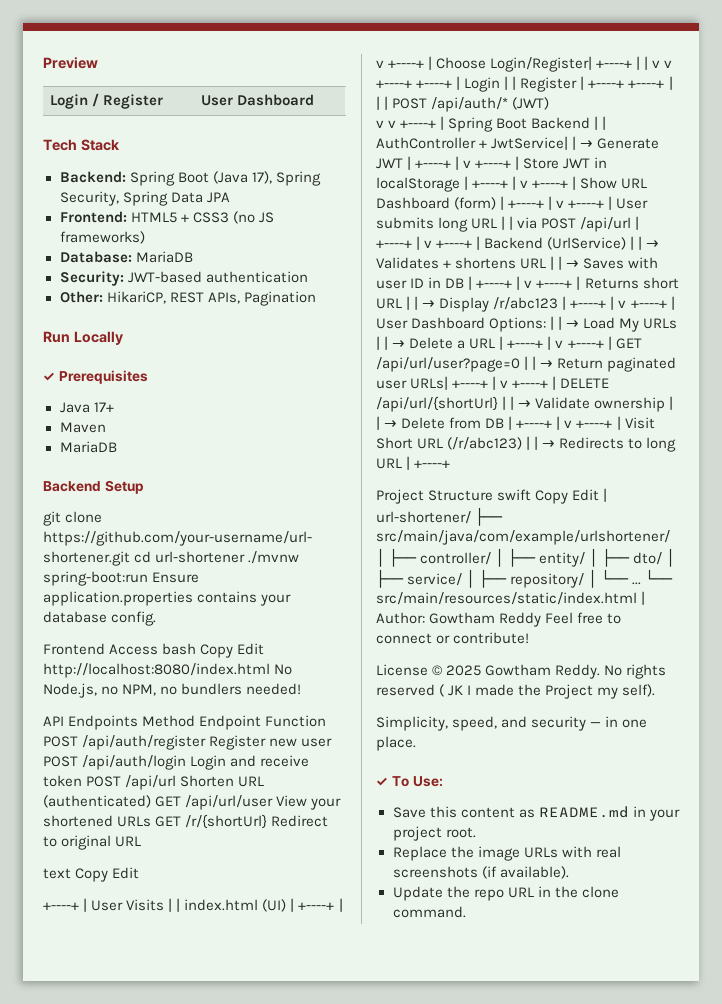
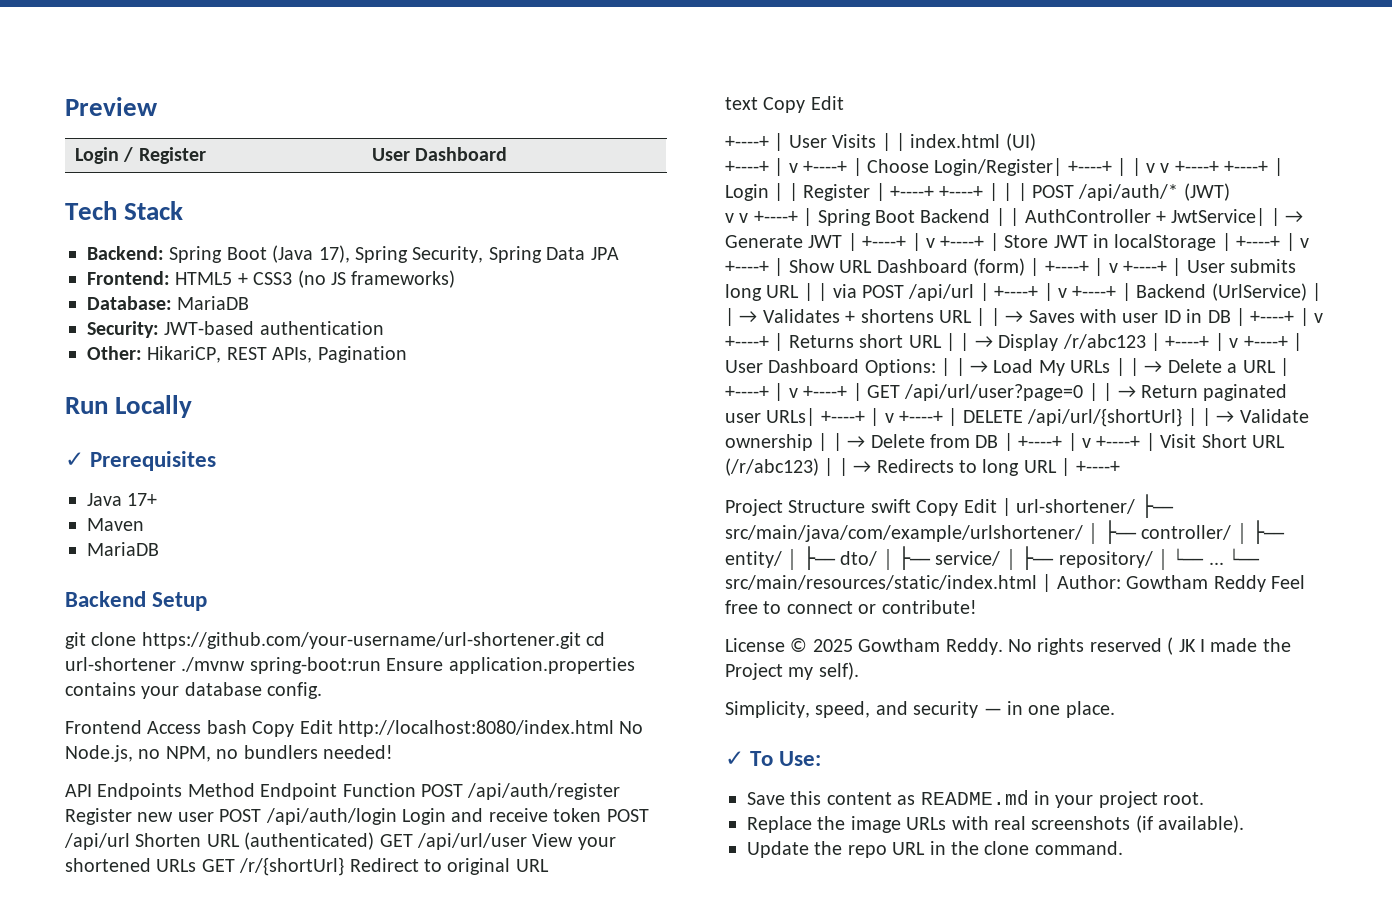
[290,898,295,912] | -> (1036, 142) //

